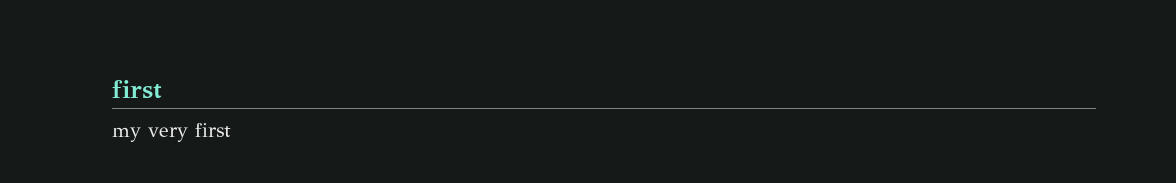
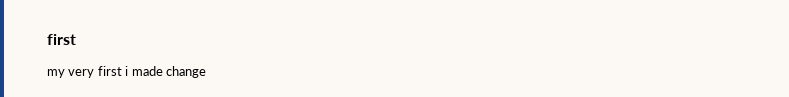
(231, 130) none -> [125,66,206,78] i made change

